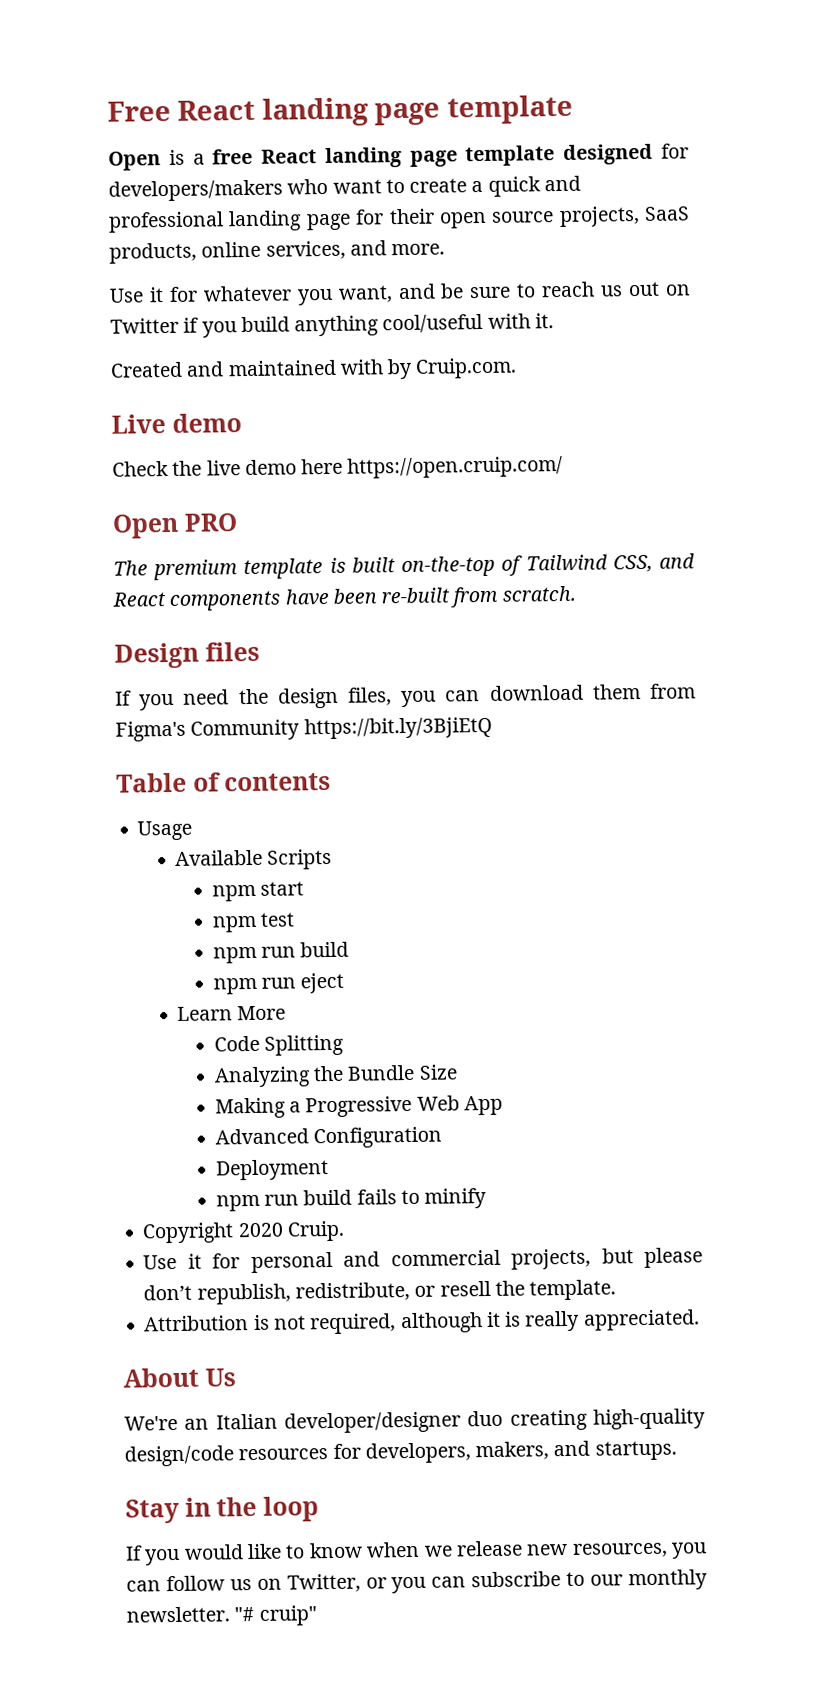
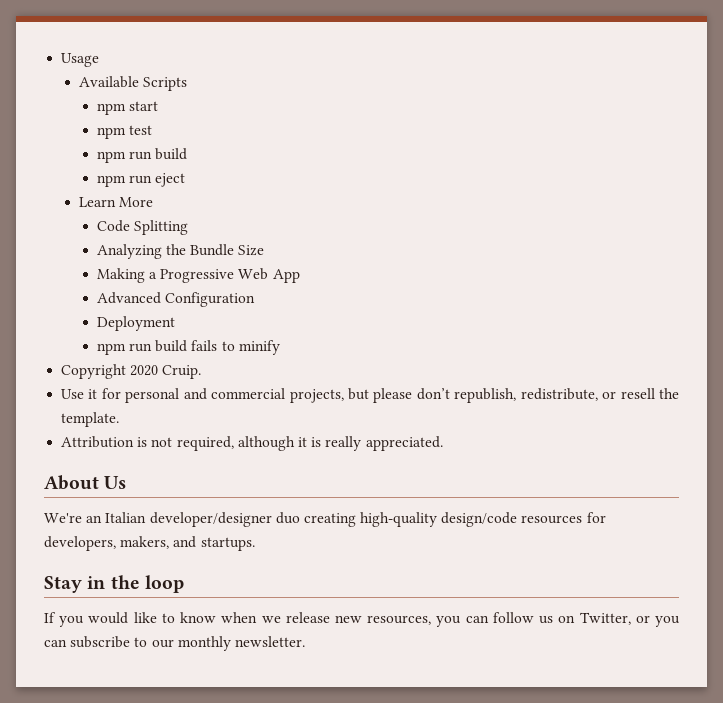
[107,94,573,127] [108,143,689,171] [108,175,581,202] [108,205,690,233] [109,240,446,264] [109,281,691,306] [110,313,554,338] [110,357,518,380] [111,413,242,434] [112,455,564,479] [112,513,238,539] [113,553,695,581] [112,585,576,612] [114,641,260,669] [115,683,696,711] [115,716,492,742] [116,772,332,793] Free React landing page template // Open is a free React landing page template designed for developers/makers who want to create a quick and professional landing page for their open source projects, SaaS products, online services, and more. // Use it for whatever you want, and be sure to reach us out on Twitter if you build anything cool/useful with it. // Created and maintained with by Cruip.com. // Live demo // Check the live demo here https://open.cruip.com/ // Open PRO // The premium template is built on-the-top of Tailwind CSS, and React components have been re-built from scratch. // Design files // If you need the design files, you can download them from Figma's Community https://bit.ly/3BjiEtQ // Table of contents // -> (61, 60) none
[234,1605,317,1626] "# cruip" -> (305, 641) none

